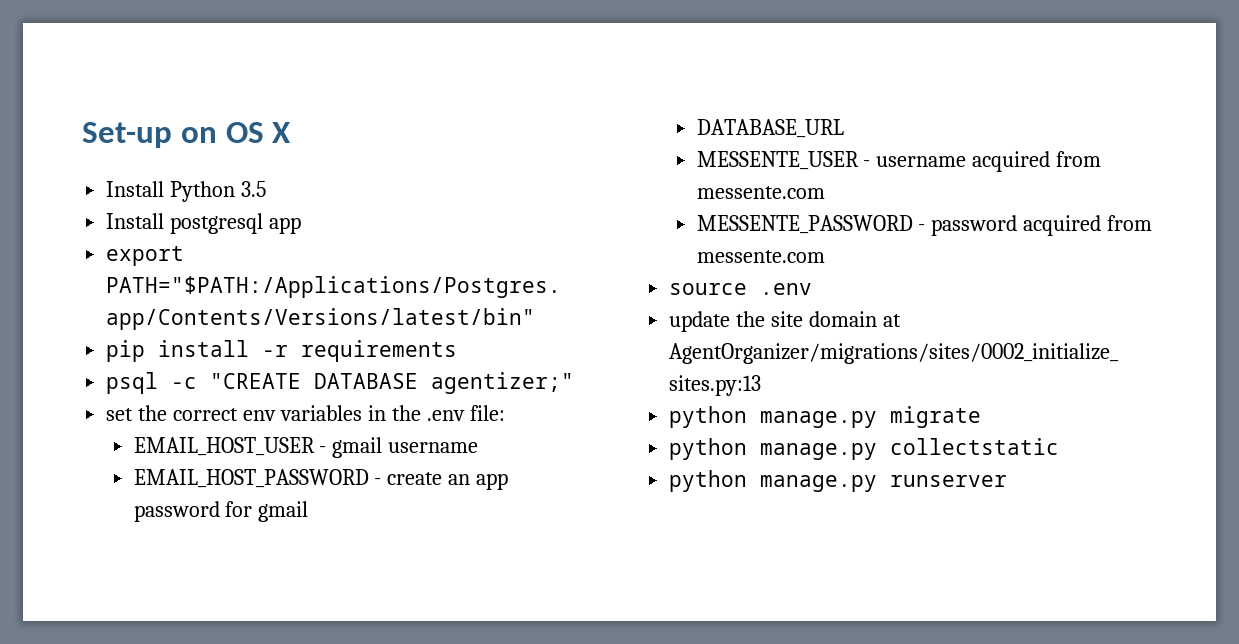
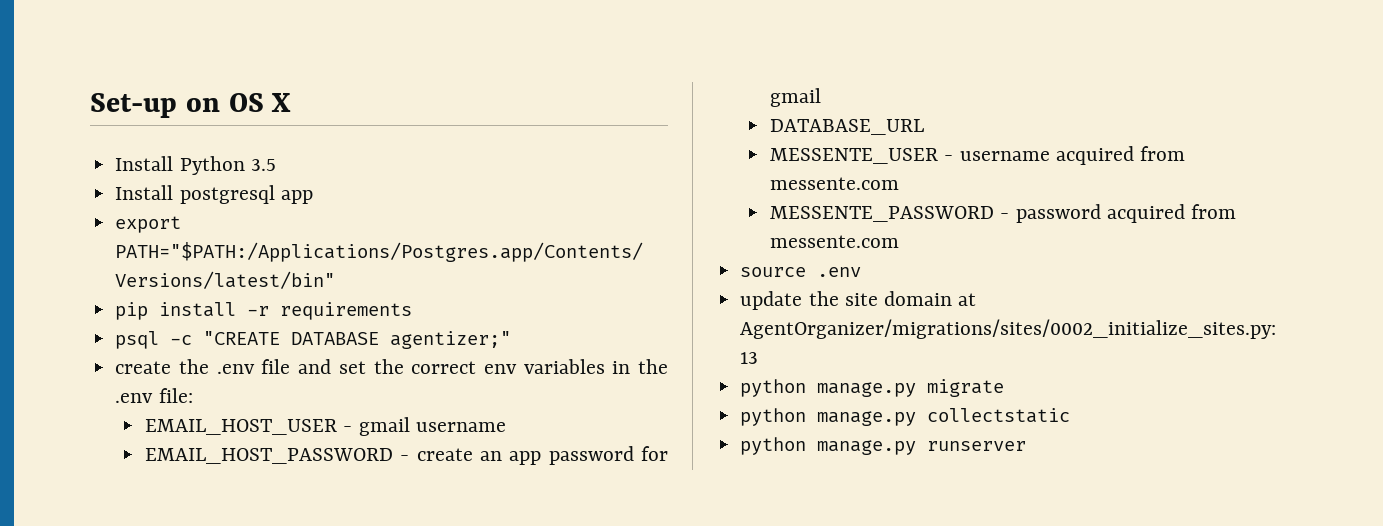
(575, 383) none -> [115,359,332,374] create the .env file and

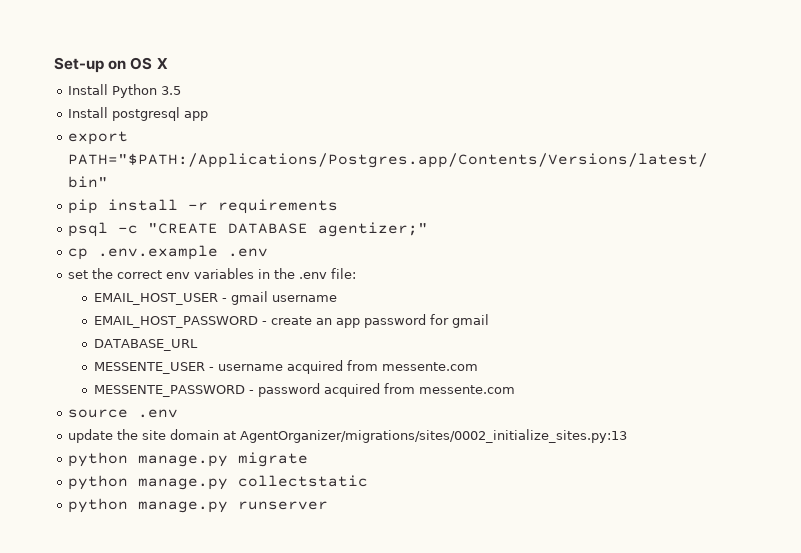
[115,359,332,374] create the .env file and -> [68,245,269,260] cp .env.example .env //

